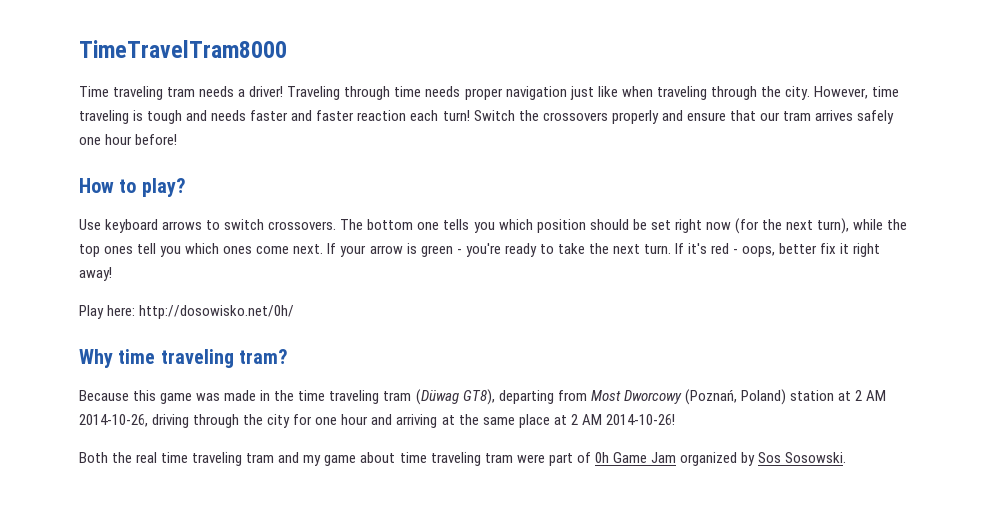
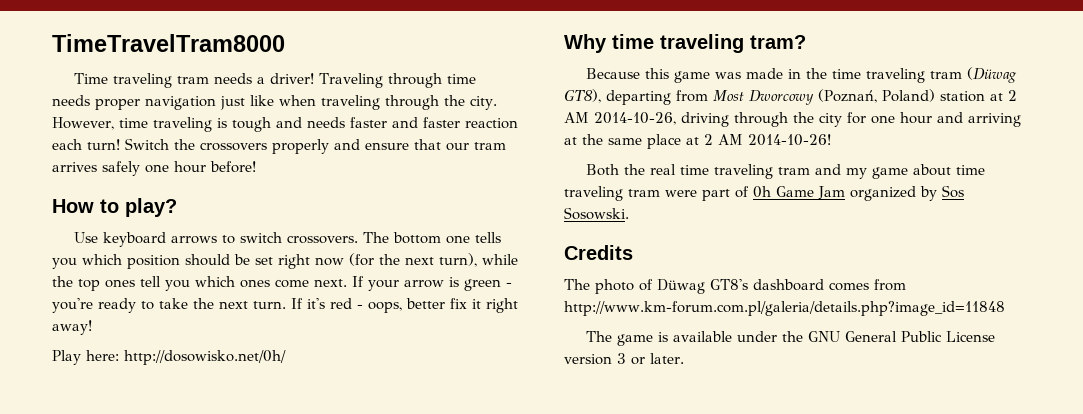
(847, 457) none -> [564,245,633,260] [564,279,906,294] [564,301,1005,316] [586,331,996,346] [564,353,684,365] // Credits // The photo of Düwag GT8's dashboard comes from http://www.km-forum.com.pl/galeria/details.php?image_id=11848 // The game is available under the GNU General Public License version 3 or later.

